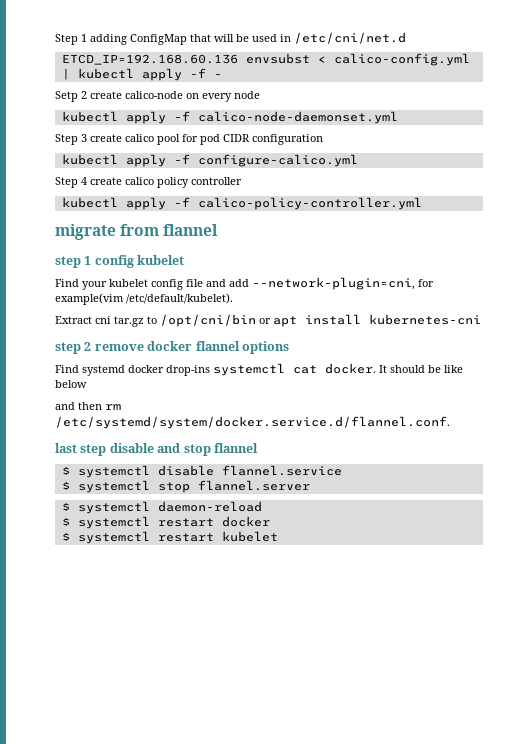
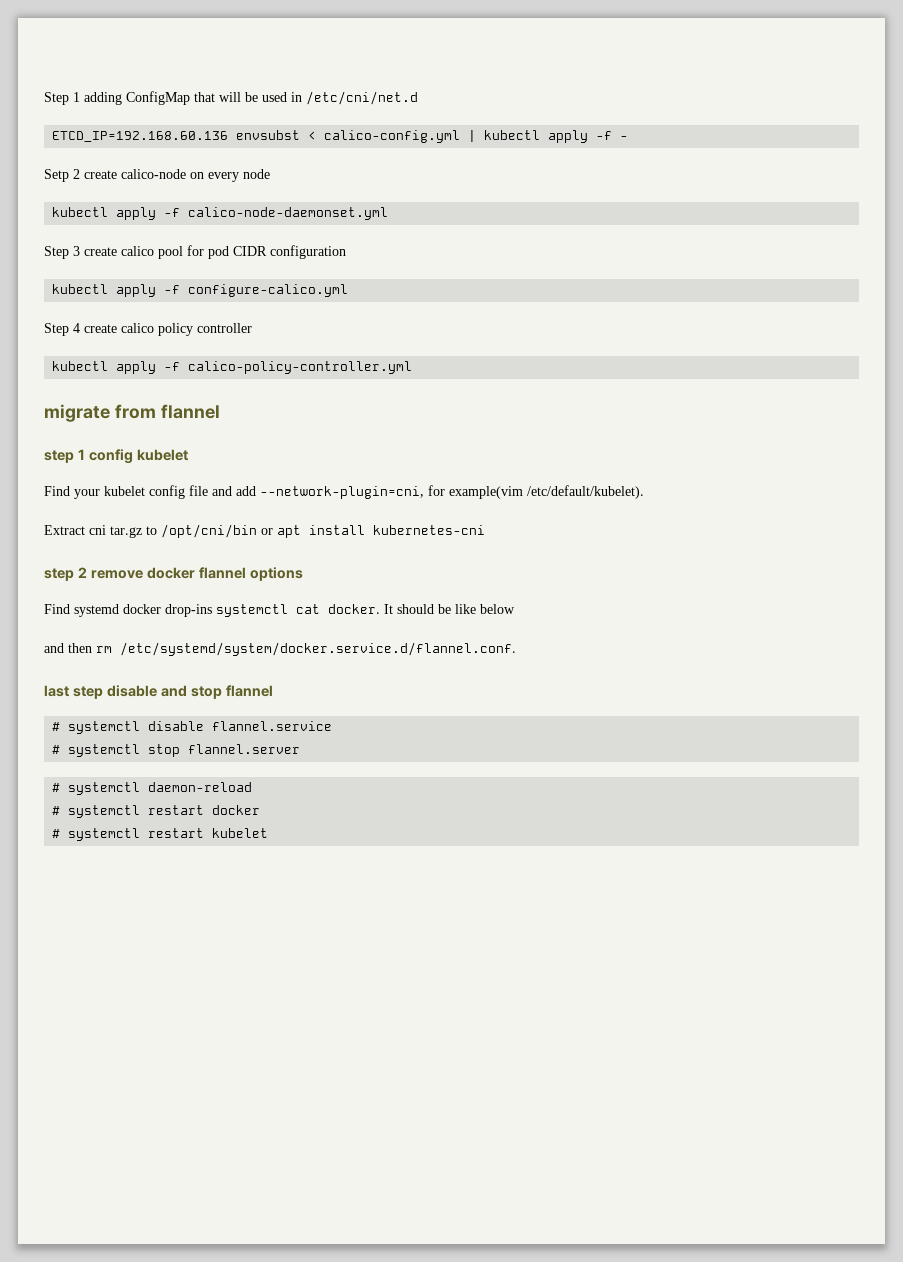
[61,466,70,475] $ -> [52,722,61,731] #
[61,481,70,490] $ -> [52,745,61,754] #
[61,502,70,511] $ -> [52,783,61,792] #
[61,517,70,526] $ -> [52,806,61,815] #
[61,532,70,541] $ -> [52,829,61,838] #

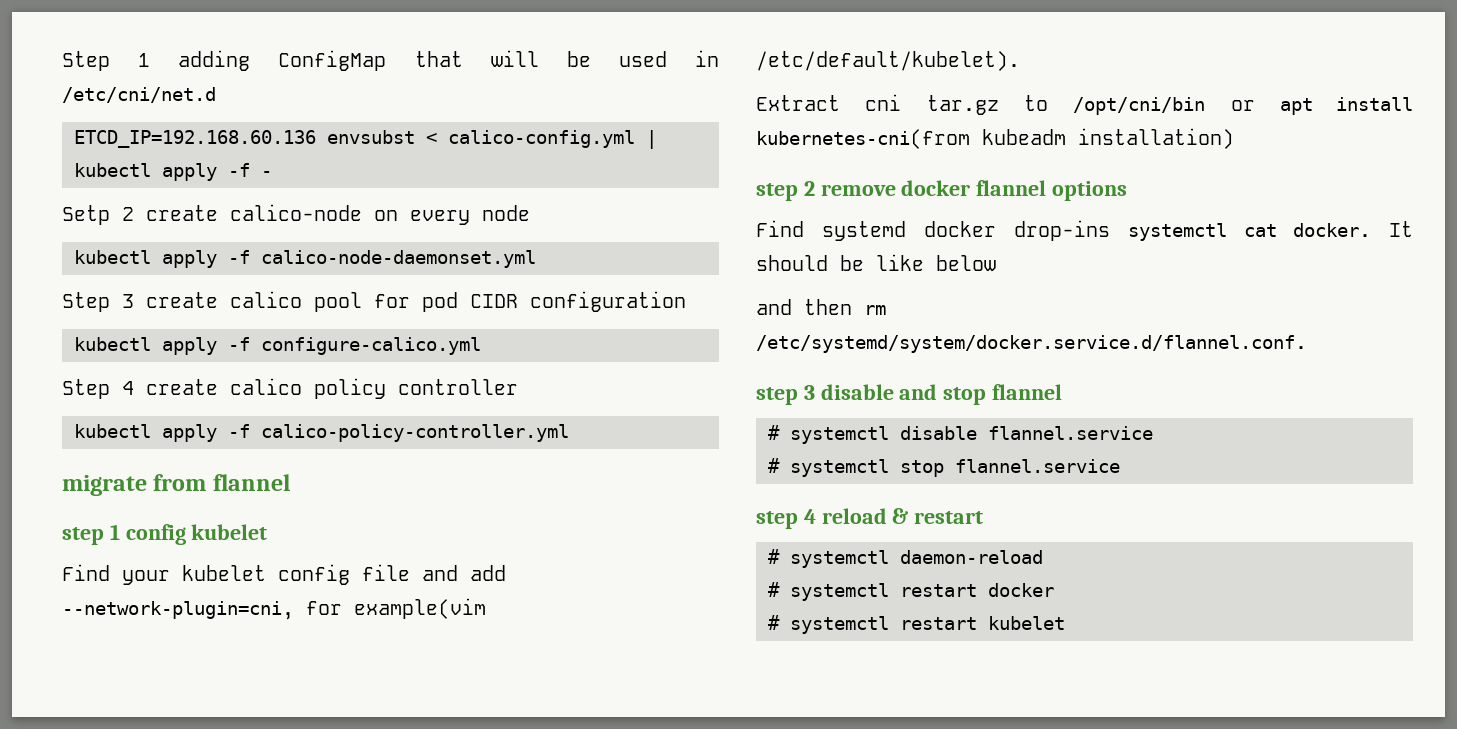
[373,525,485,535] kubernetes-cni -> [756,128,1234,149] kubernetes-cni(from kubeadm installation)
[44,685,103,699] last step -> [756,385,815,405] step 3
[188,744,301,754] flannel.server -> [955,459,1120,473] [756,508,984,529] flannel.service // step 4 reload & restart

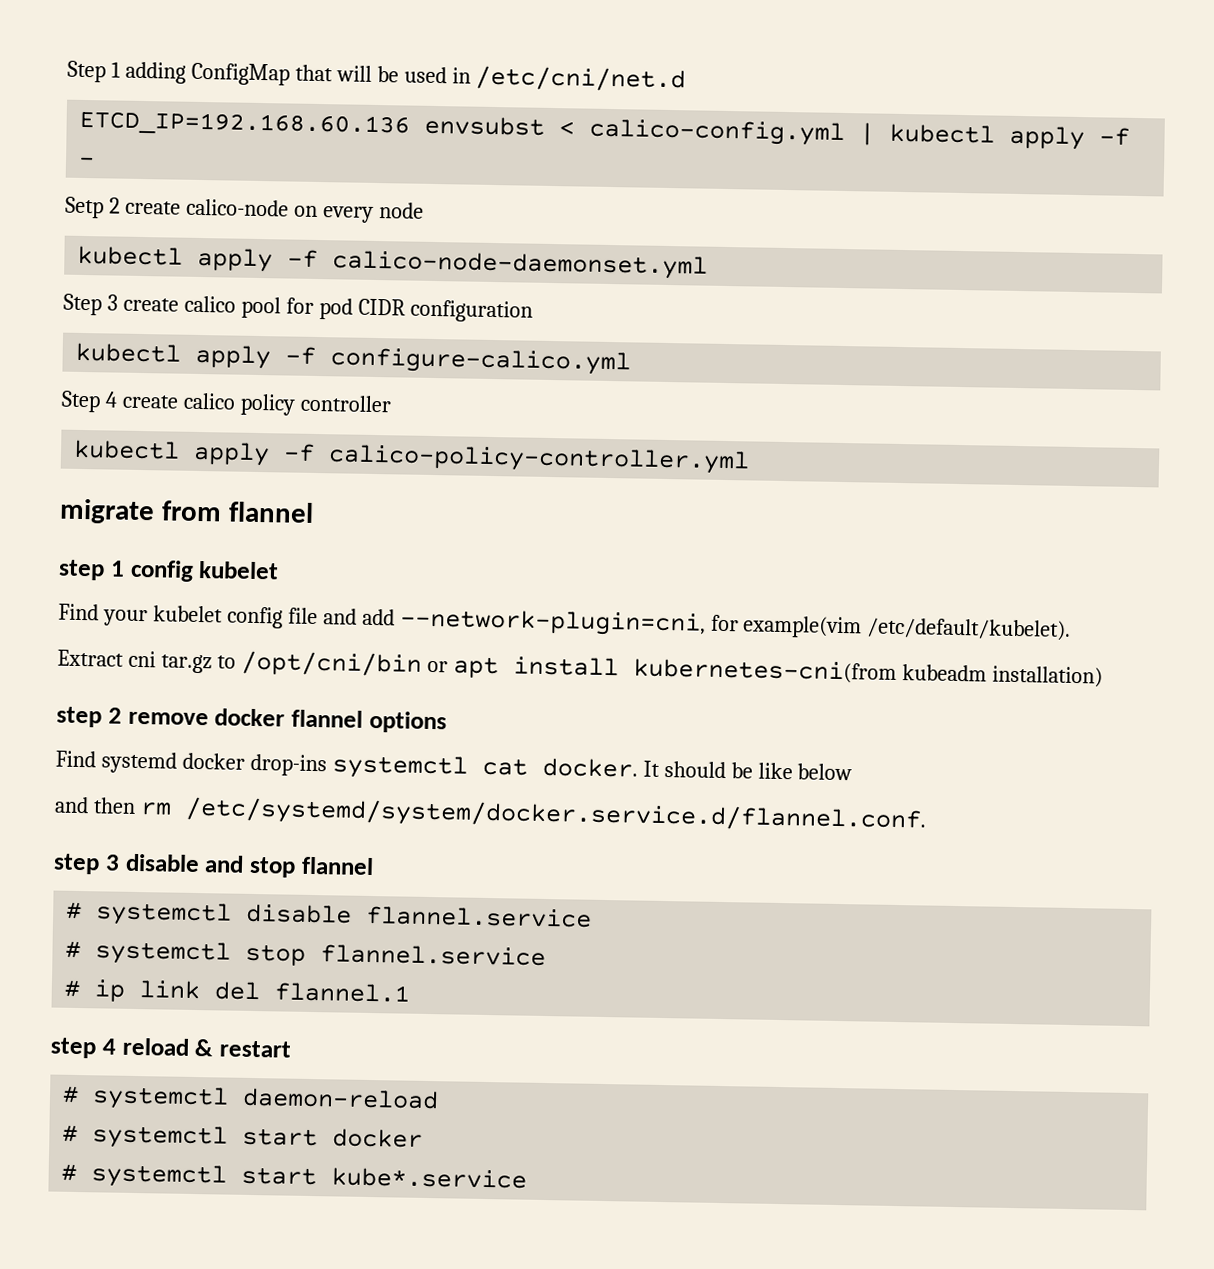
(1120, 466) none -> [64,979,411,1003] // # ip link del flannel.1
[900,584,977,597] restart -> [242,1127,319,1147] start
[900,616,1065,630] restart kubelet -> [241,1166,528,1189] start kube*.service

